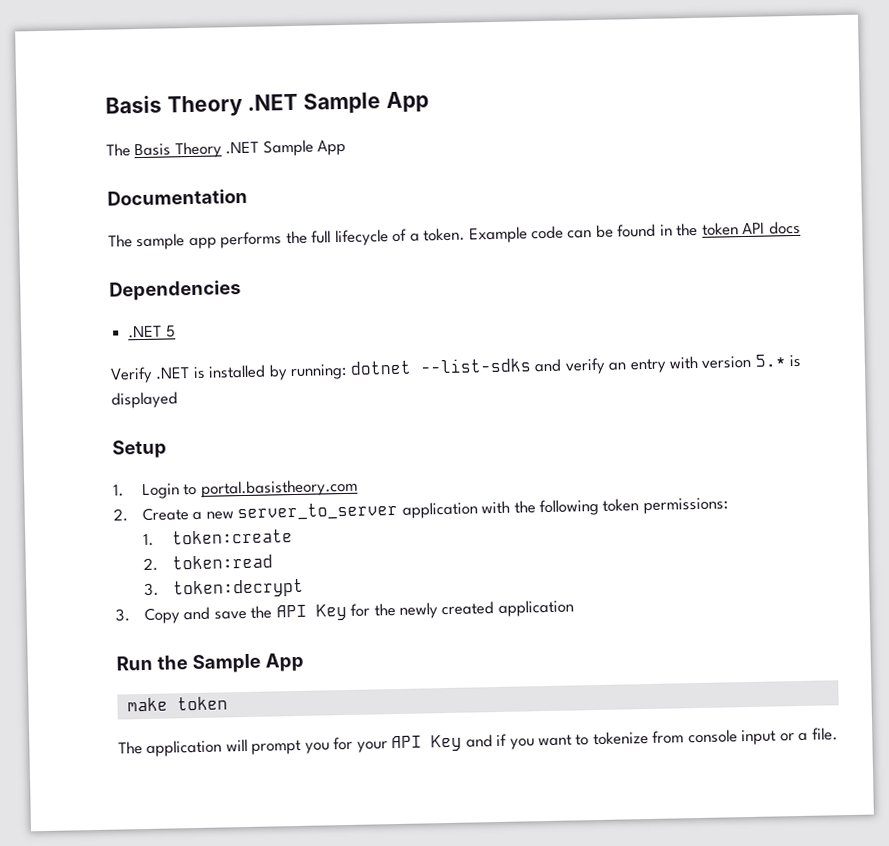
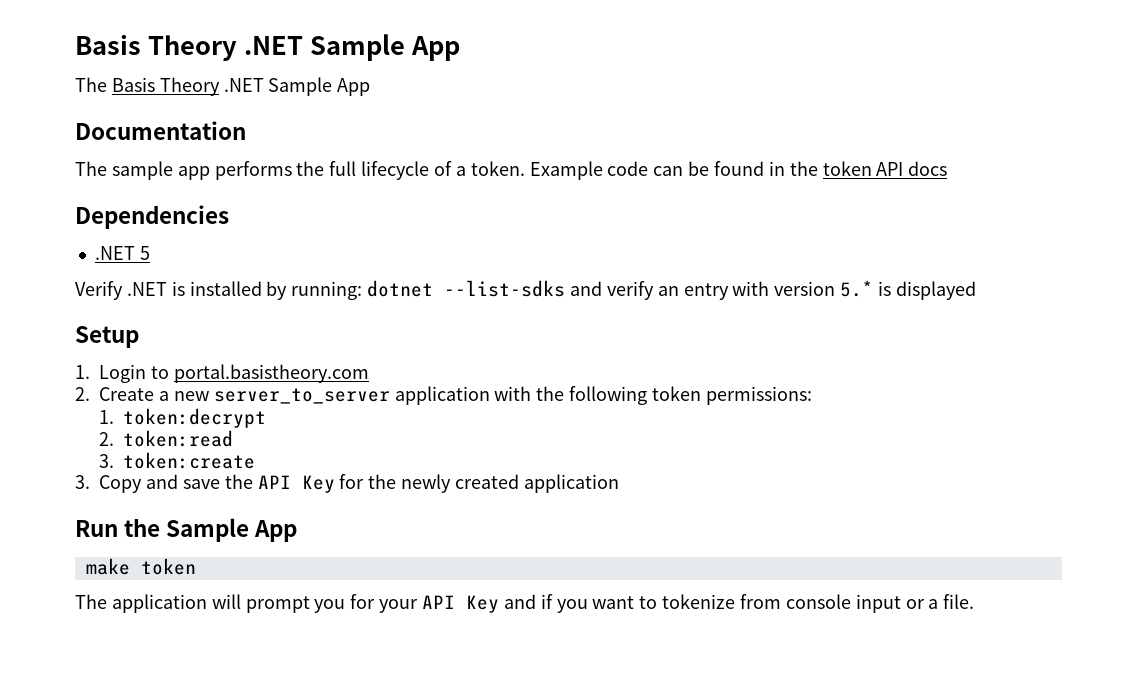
[171,529,293,545] token:create -> [123,408,267,428] token:decrypt
[172,578,304,599] token:decrypt -> [123,452,256,469] token:create

